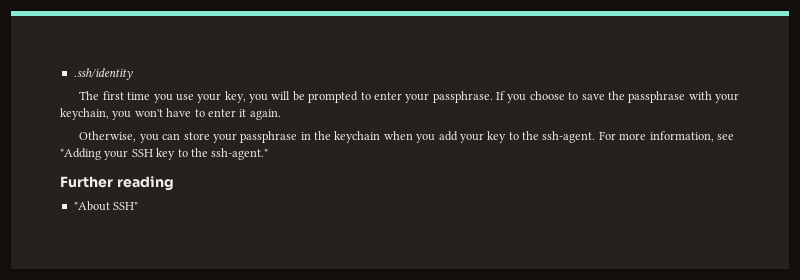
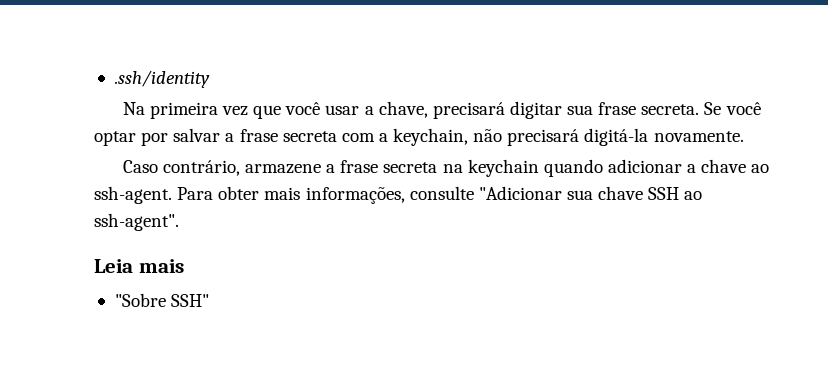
[79,91,740,103] [60,108,281,120] [79,131,734,143] [60,148,269,160] [60,176,174,191] [73,201,110,211] The first time you use your key, you will be prompted to enter your passphrase. If you choose to save the passphrase with your keychain, you won't have to enter it again. // Otherwise, you can store your passphrase in the keychain when you add your key to the ssh-agent. For more information, see "Adding your SSH key to the ssh-agent." // Further reading // "About -> [122,101,761,119] [94,128,744,146] [122,159,770,177] [94,186,703,204] [94,213,179,231] [94,259,184,273] [114,293,166,307] Na primeira vez que você usar a chave, precisará digitar sua frase secreta. Se você optar por salvar a frase secreta com a keychain, não precisará digitá-la novamente. // Caso contrário, armazene a frase secreta na keychain quando adicionar a chave ao ssh-agent. Para obter mais informações, consulte "Adicionar sua chave SSH ao ssh-agent". // Leia mais // "Sobre

